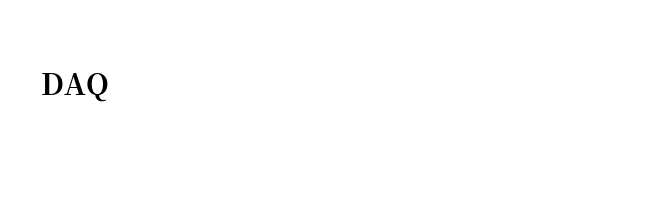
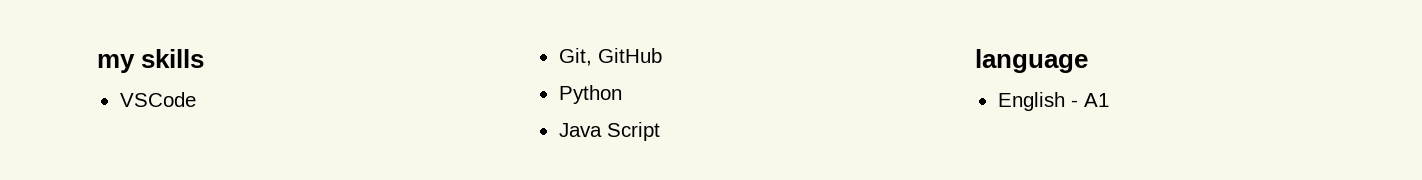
[41,73,109,102] DAQ -> [97,49,205,73] [119,92,196,107] [558,48,662,66] [558,85,622,104] [558,122,660,141] [975,49,1088,73] [997,92,1109,111] my skills // VSCode // Git, GitHub // Python // Java Script // language // English - A1

